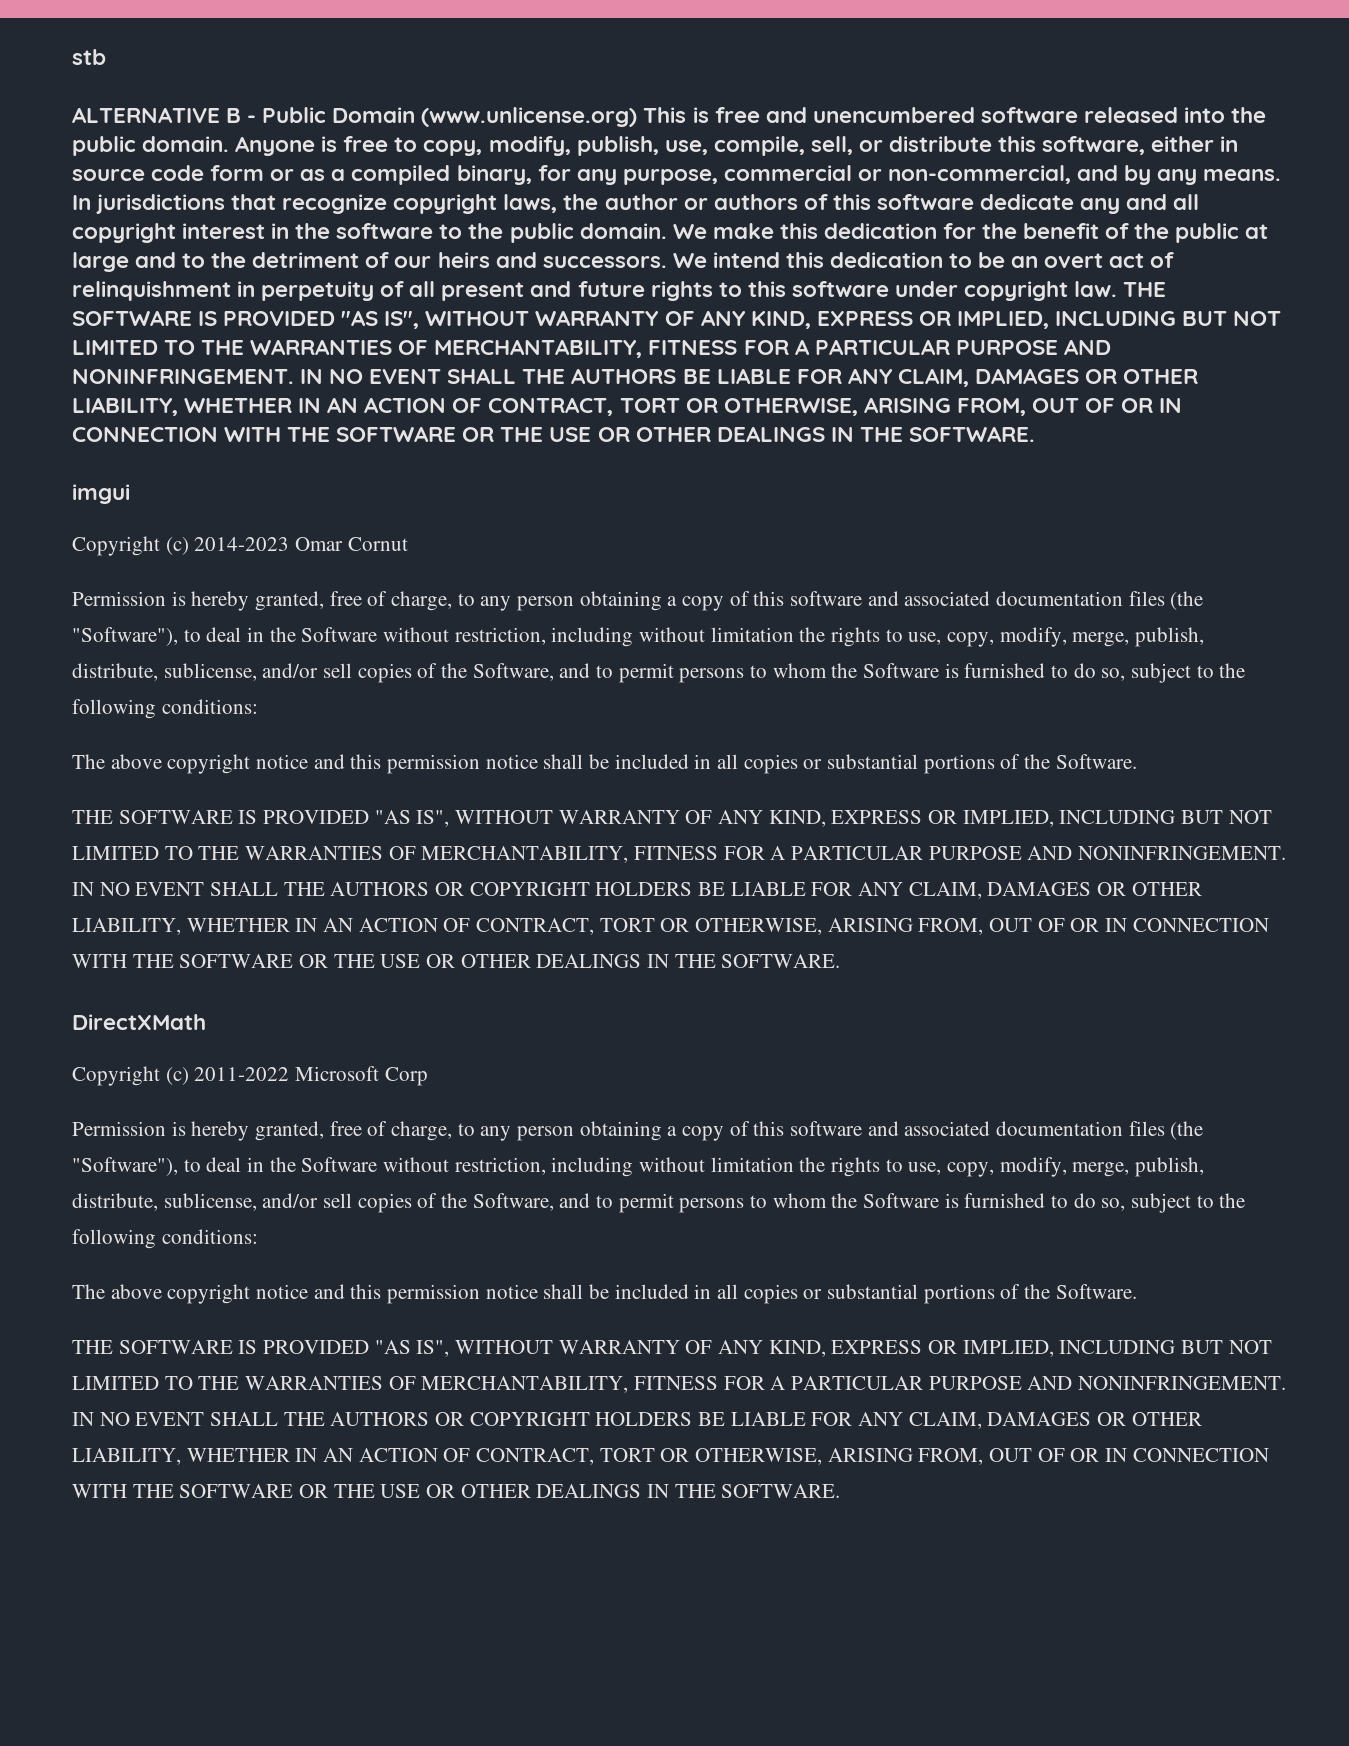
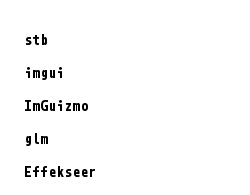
[72,107,1267,127] [72,136,1239,156] [72,165,1282,185] [72,194,1200,214] [72,223,1269,243] [72,252,1175,272] [72,281,1167,301] [72,310,1282,329] [72,339,1111,358] [72,368,1199,387] [72,397,1183,416] [72,426,1035,442] [72,484,130,504] [72,536,408,556] [72,591,1204,611] [72,627,1205,647] [72,663,1246,683] [72,699,258,719] [72,754,1137,774] [72,810,1272,827] [72,846,1287,863] [72,882,1202,899] [72,918,1269,935] [72,954,841,968] [72,1014,206,1030] [72,1066,428,1086] [72,1121,1204,1141] [72,1157,1205,1177] [72,1193,1246,1213] [72,1229,258,1249] [72,1284,1137,1304] [72,1340,1272,1357] [72,1376,1287,1393] [72,1412,1202,1429] [72,1448,1269,1465] [72,1484,841,1498] ALTERNATIVE B - Public Domain (www.unlicense.org) This is free and unencumbered software released into the public domain. Anyone is free to copy, modify, publish, use, compile, sell, or distribute this software, either in source code form or as a compiled binary, for any purpose, commercial or non-commercial, and by any means. In jurisdictions that recognize copyright laws, the author or authors of this software dedicate any and all copyright interest in the software to the public domain. We make this dedication for the benefit of the public at large and to the detriment of our heirs and successors. We intend this dedication to be an overt act of relinquishment in perpetuity of all present and future rights to this software under copyright law. THE SOFTWARE IS PROVIDED "AS IS", WITHOUT WARRANTY OF ANY KIND, EXPRESS OR IMPLIED, INCLUDING BUT NOT LIMITED TO THE WARRANTIES OF MERCHANTABILITY, FITNESS FOR A PARTICULAR PURPOSE AND NONINFRINGEMENT. IN NO EVENT SHALL THE AUTHORS BE LIABLE FOR ANY CLAIM, DAMAGES OR OTHER LIABILITY, WHETHER IN AN ACTION OF CONTRACT, TORT OR OTHERWISE, ARISING FROM, OUT OF OR IN CONNECTION WITH THE SOFTWARE OR THE USE OR OTHER DEALINGS IN THE SOFTWARE. // imgui // Copyright (c) 2014-2023 Omar Cornut // Permission is hereby granted, free of charge, to any person obtaining a copy of this software and associated documentation files (the "Software"), to deal in the Software without restriction, including without limitation the rights to use, copy, modify, merge, publish, distribute, sublicense, and/or sell copies of the Software, and to permit persons to whom the Software is furnished to do so, subject to the following conditions: // The above copyright notice and this permission notice shall be included in all copies or substantial portions of the Software. // THE SOFTWARE IS PROVIDED "AS IS", WITHOUT WARRANTY OF ANY KIND, EXPRESS OR IMPLIED, INCLUDING BUT NOT LIMITED TO THE WARRANTIES OF MERCHANTABILITY, FITNESS FOR A PARTICULAR PURPOSE AND NONINFRINGEMENT. IN NO EVENT SHALL THE AUTHORS OR COPYRIGHT HOLDERS BE LIABLE FOR ANY CLAIM, DAMAGES OR OTHER LIABILITY, WHETHER IN AN ACTION OF CONTRACT, TORT OR OTHERWISE, ARISING FROM, OUT OF OR IN CONNECTION WITH THE SOFTWARE OR THE USE OR OTHER DEALINGS IN THE SOFTWARE. // DirectXMath // Copyright (c) 2011-2022 Microsoft Corp // Permission is hereby granted, free of charge, to any person obtaining a copy of this software and associated documentation files (the "Software"), to deal in the Software without restriction, including without limitation the rights to use, copy, modify, merge, publish, distribute, sublicense, and/or sell copies of the Software, and to permit persons to whom the Software is furnished to do so, subject to the following conditions: // The above copyright notice and this permission notice shall be included in all copies or substantial portions of the Software. // THE SOFTWARE IS PROVIDED "AS IS", WITHOUT WARRANTY OF ANY KIND, EXPRESS OR IMPLIED, INCLUDING BUT NOT LIMITED TO THE WARRANTIES OF MERCHANTABILITY, FITNESS FOR A PARTICULAR PURPOSE AND NONINFRINGEMENT. IN NO EVENT SHALL THE AUTHORS OR COPYRIGHT HOLDERS BE LIABLE FOR ANY CLAIM, DAMAGES OR OTHER LIABILITY, WHETHER IN AN ACTION OF CONTRACT, TORT OR OTHERWISE, ARISING FROM, OUT OF OR IN CONNECTION WITH THE SOFTWARE OR THE USE OR OTHER DEALINGS IN THE SOFTWARE. -> [24,67,64,80] [24,100,88,111] [24,133,48,146] [24,166,96,177] imgui // ImGuizmo // glm // Effekseer

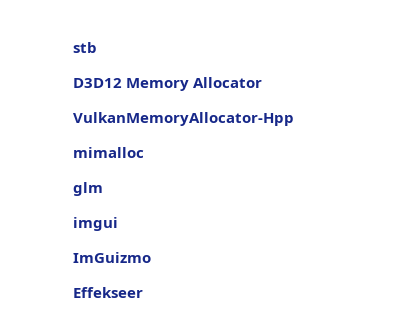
(48, 39) none -> [73,77,263,91] [73,112,294,126] [73,147,144,158] [73,182,103,196] // D3D12 Memory Allocator // VulkanMemoryAllocator-Hpp // mimalloc // glm
[24,133,48,146] // glm -> (151, 257) none

